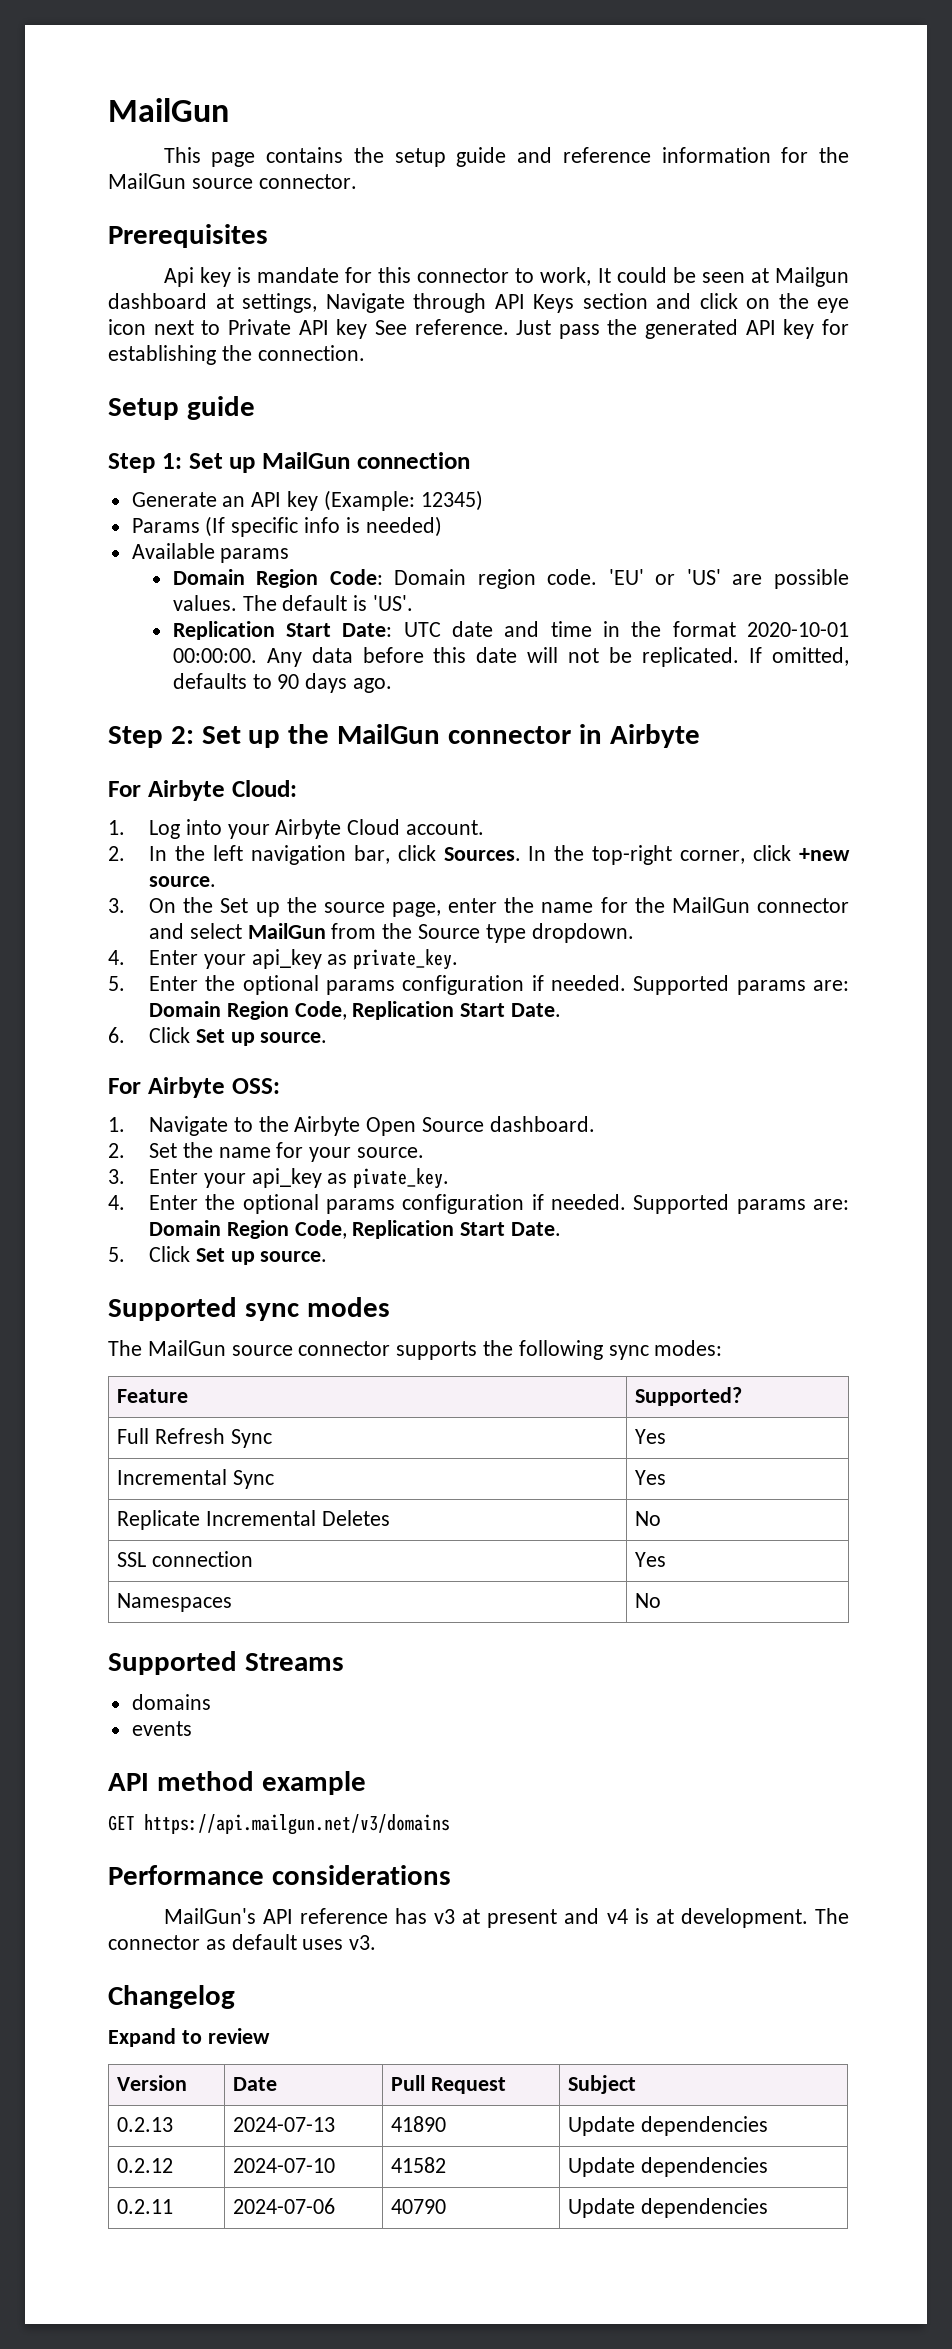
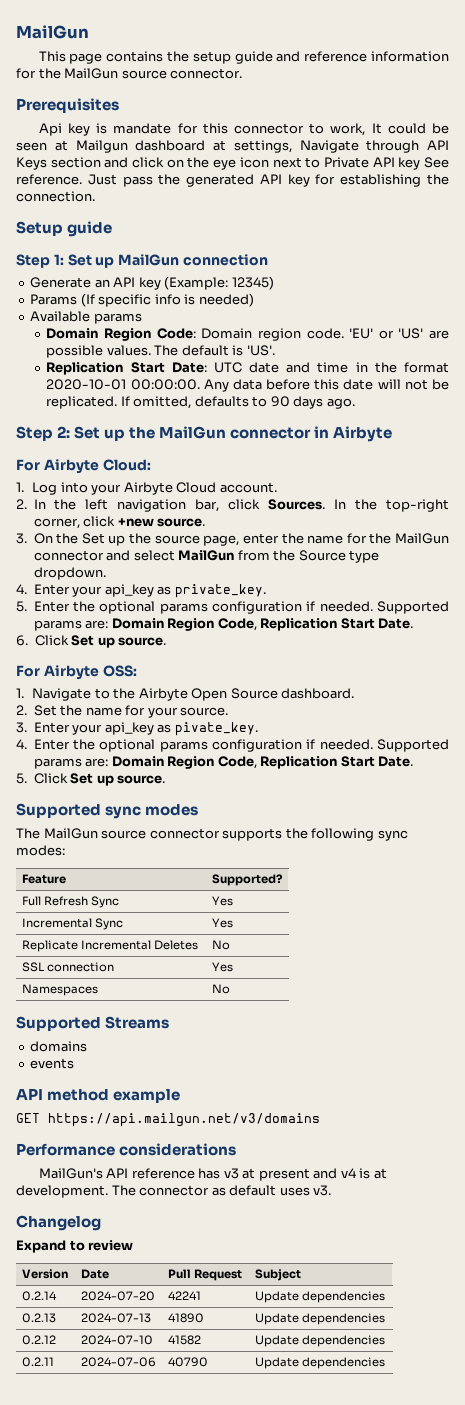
(637, 2084) none -> [21,1291,57,1301] [80,1291,155,1301] [167,1291,201,1300] [254,1291,385,1303] // 0.2.14 | 2024-07-20 | 42241 | Update dependencies

